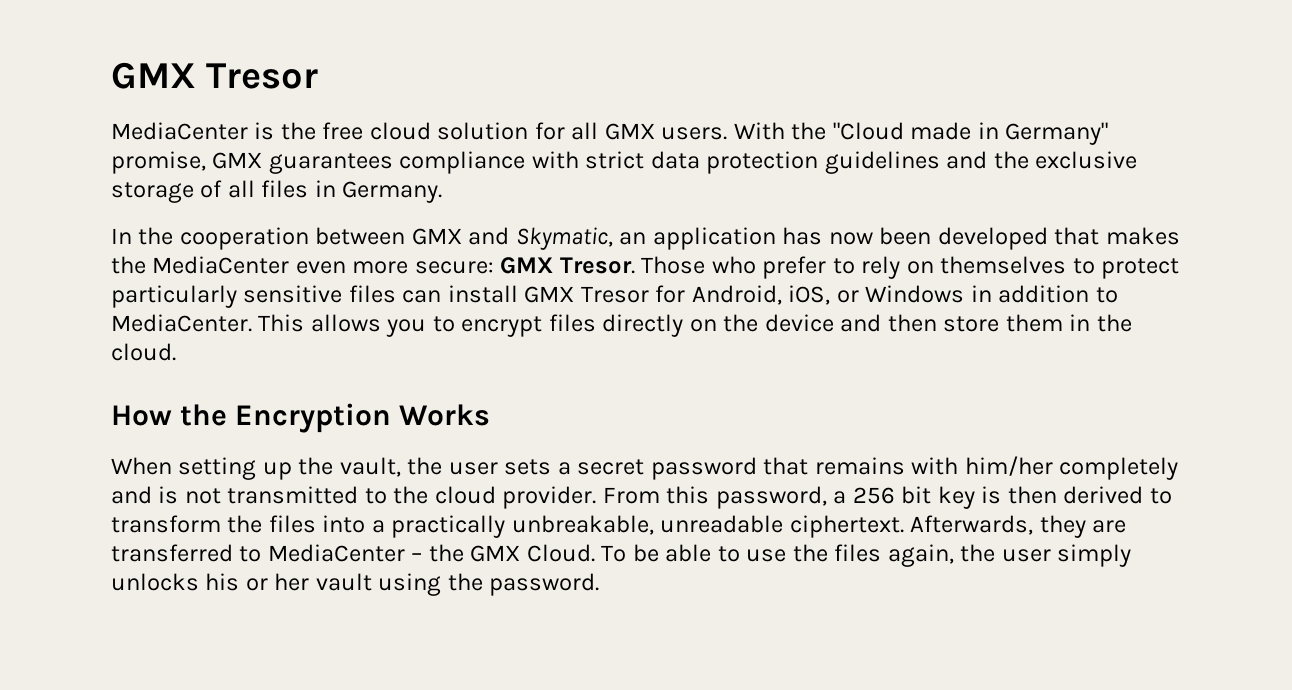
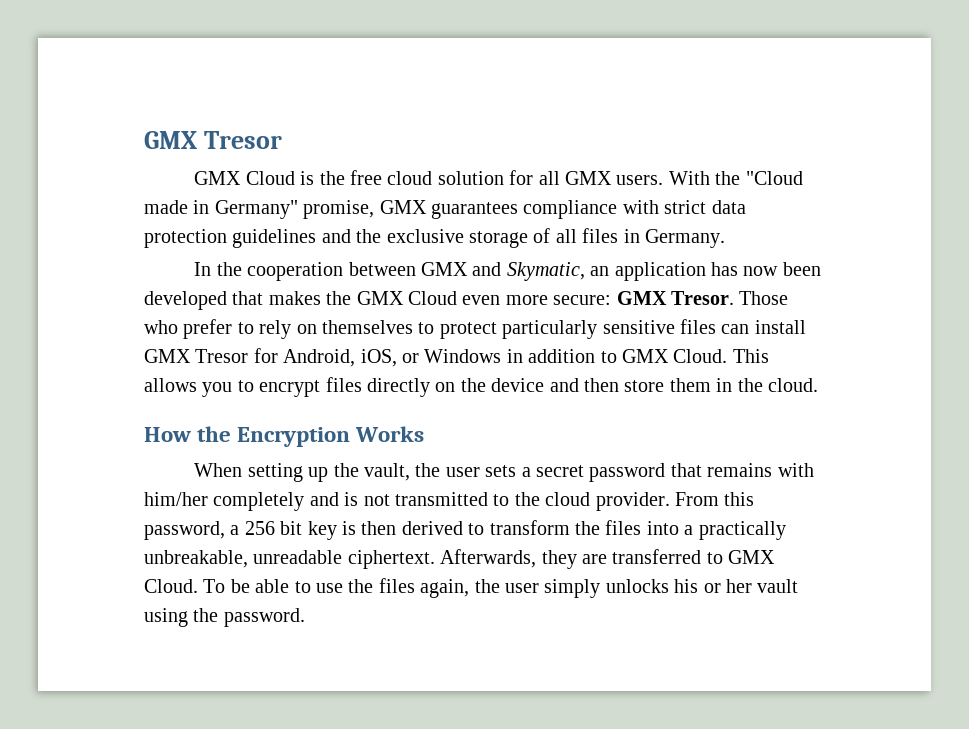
[111,122,248,140] MediaCenter -> [194,171,295,185] GMX Cloud
[152,256,290,274] MediaCenter -> [356,291,457,305] GMX Cloud
[111,314,252,332] MediaCenter. -> [621,349,728,363] GMX Cloud.
[267,544,464,562] MediaCenter – the -> (723, 558) none

